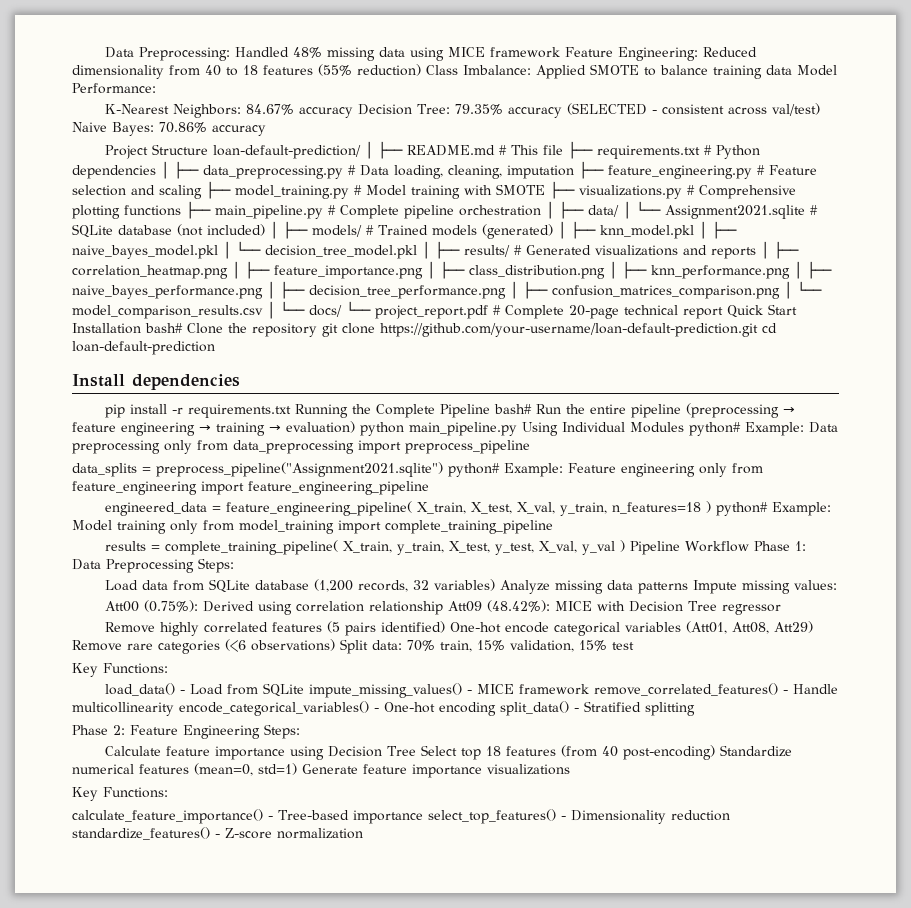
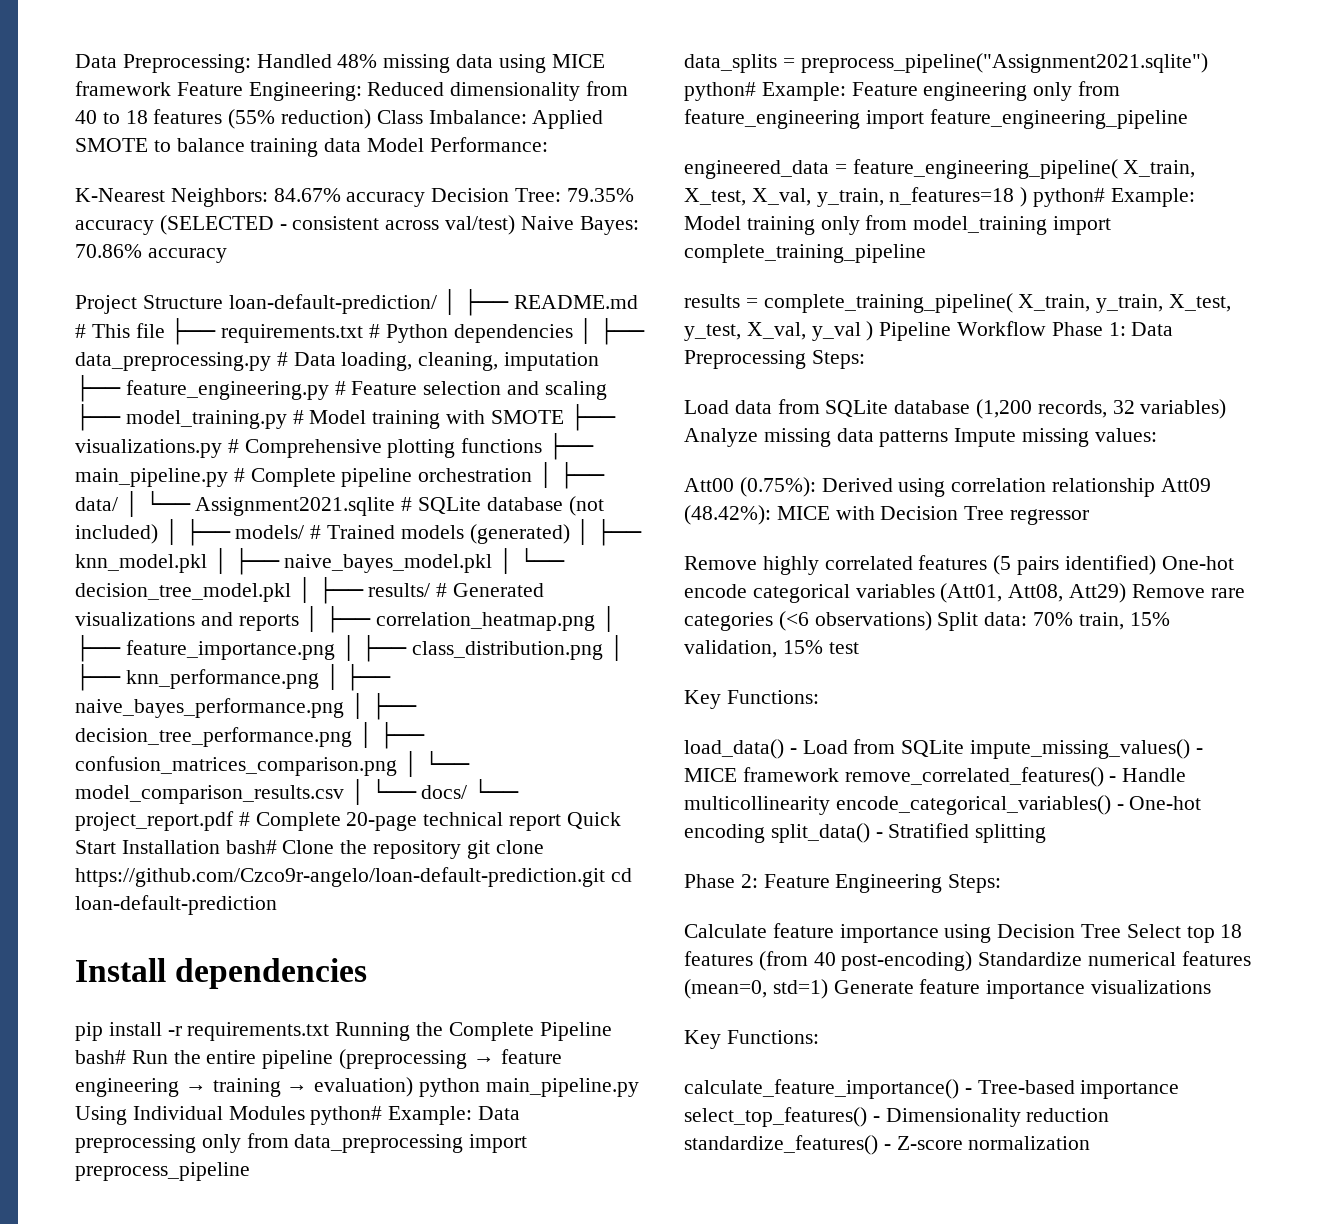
[380,323,758,337] https://github.com/your-username/loan-default-prediction.git -> [75,867,605,887] https://github.com/Czco9r-angelo/loan-default-prediction.git

